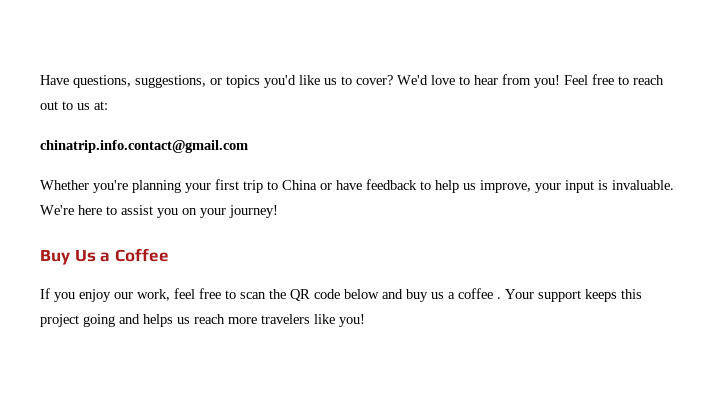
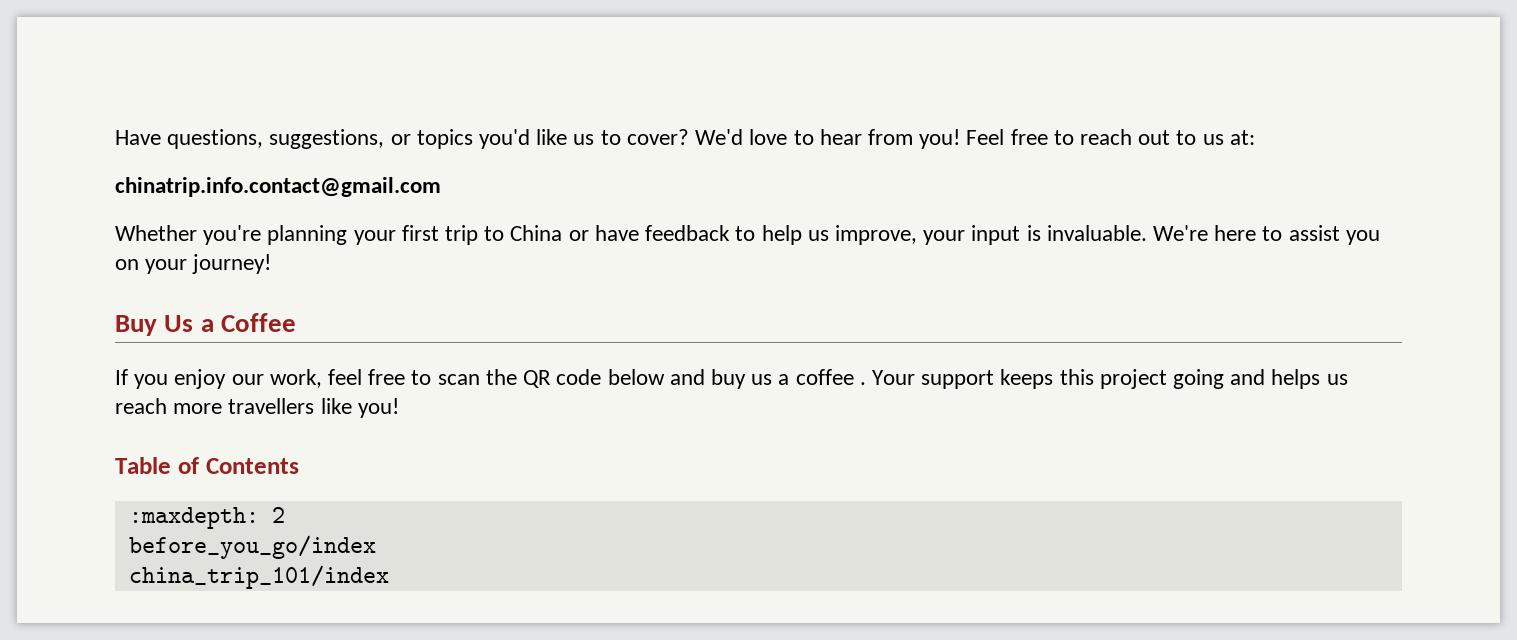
[261,314,310,324] travelers -> [228,398,315,414] travellers
(365, 320) none -> [115,457,299,474] [128,507,285,529] [128,535,376,559] [128,565,389,589] // Table of Contents // :maxdepth: 2 // before_you_go/index // china_trip_101/index

